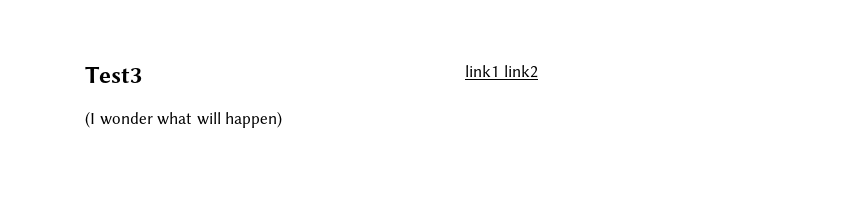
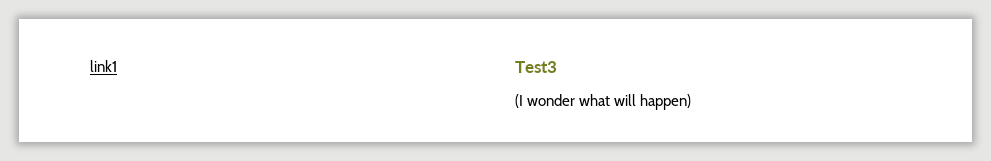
(85, 74) none -> [90,60,117,72] link1 //
[465,65,538,78] // link1 link2 -> (692, 102) none

